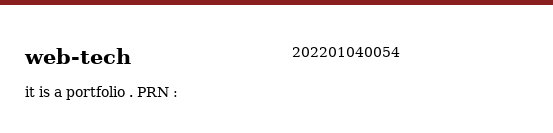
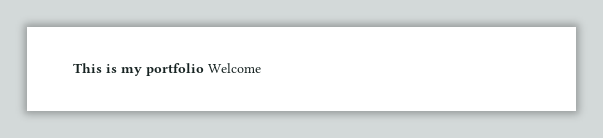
[24,48,131,64] [25,86,178,100] [292,47,400,57] web-tech // it is a portfolio . PRN : 202201040054 -> [73,63,261,76] This is my portfolio Welcome

